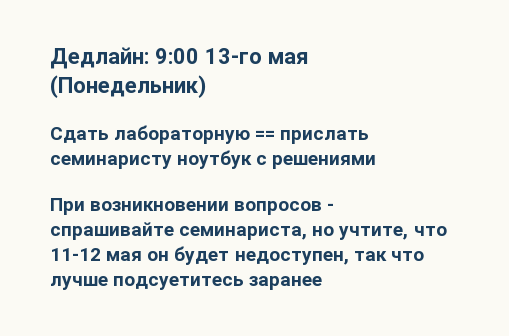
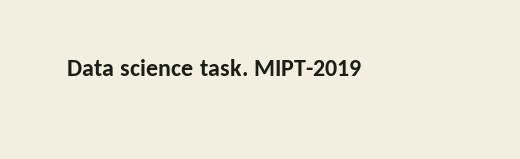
[50,47,309,69] [50,75,206,98] [50,125,370,144] [50,150,377,169] [50,198,335,215] [50,222,447,240] [50,246,424,265] [50,276,323,290] Дедлайн: 9:00 13-го мая (Понедельник) // Сдать лабораторную == прислать семинаристу ноутбук с решениями // При возникновении вопросов - спрашивайте семинариста, но учтите, что 11-12 мая он будет недоступен, так что лучше подсуетитесь заранее -> [67,59,362,76] Data science task. MIPT-2019

